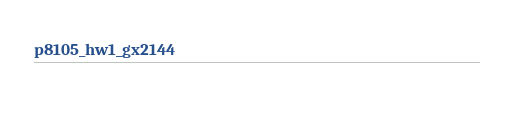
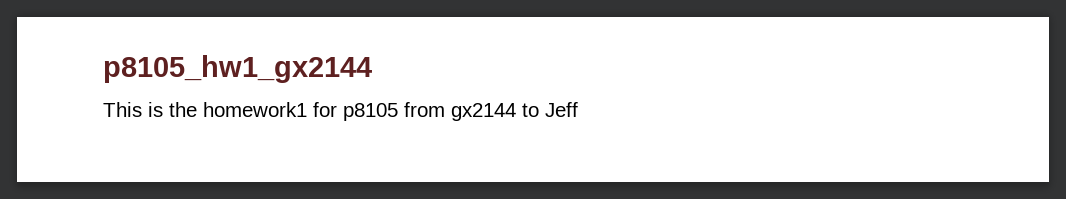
(175, 50) none -> [103,102,578,121] // This is the homework1 for p8105 from gx2144 to Jeff

